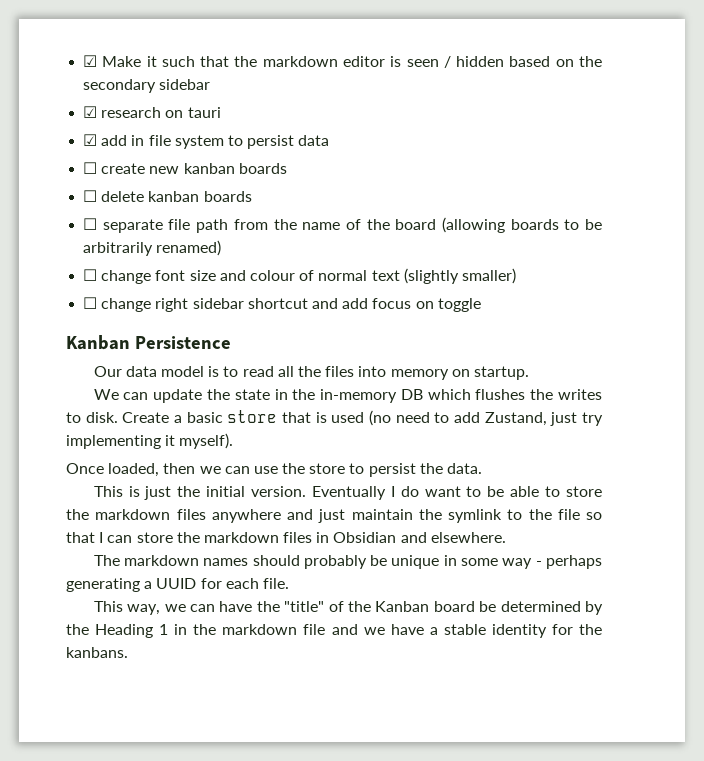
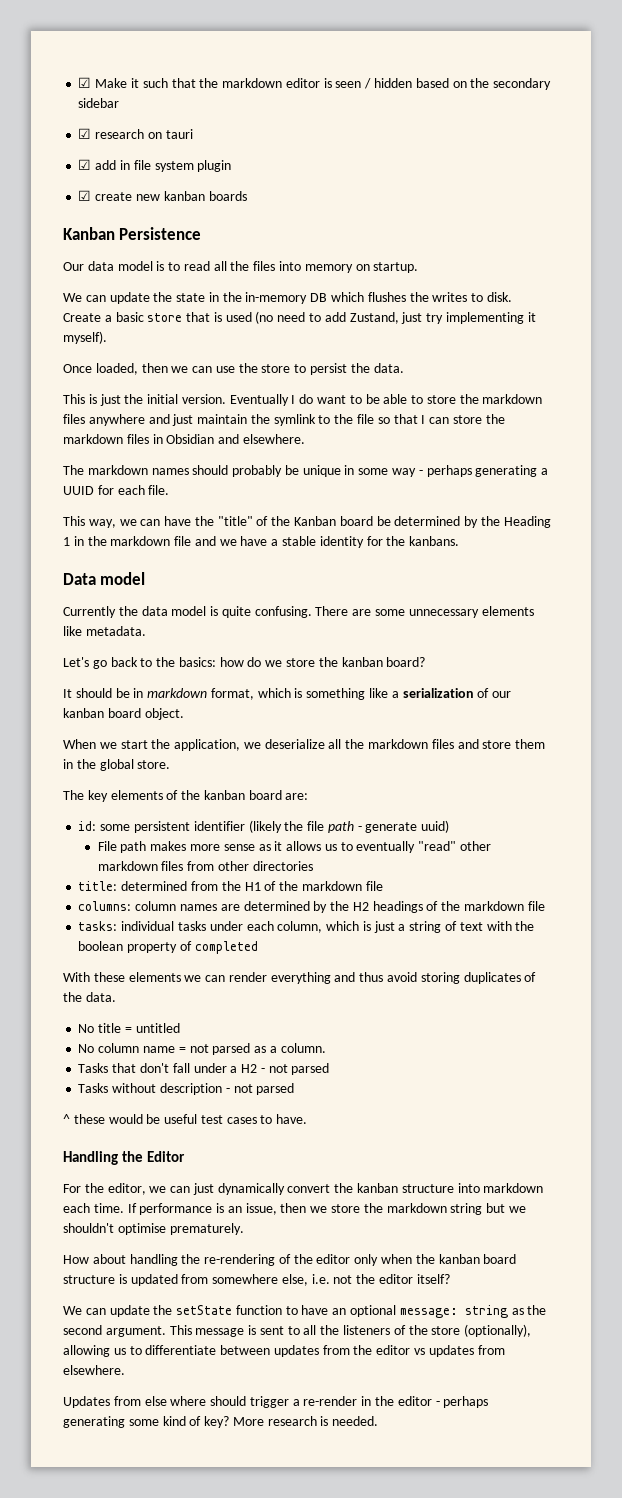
[227,135,330,149] [83,162,98,174] to persist data // ☐ -> [197,160,232,172] [78,190,92,201] plugin // ☑
[83,190,252,202] [83,217,602,233] [83,240,222,256] [83,268,516,284] [83,297,481,312] // ☐ delete kanban boards // ☐ separate file path from the name of the board (allowing boards to be arbitrarily renamed) // ☐ change font size and colour of normal text (slightly smaller) // ☐ change right sidebar shortcut and add focus on toggle -> (247, 196) none
(128, 652) none -> [63,572,146,585] [63,606,534,618] [63,626,146,636] [63,657,426,669] [63,688,512,700] [63,708,184,720] [63,739,546,751] [63,759,171,771] [63,790,309,802] [78,820,450,833] [97,841,492,853] [97,861,313,871] [78,881,383,891] [78,901,545,913] [78,921,535,933] [78,941,258,954] [63,972,537,984] [63,992,116,1002] [78,1023,180,1033] [78,1043,326,1055] [78,1063,330,1075] [78,1083,295,1095] [63,1114,308,1124] [63,1151,186,1165] [63,1183,544,1195] [63,1203,526,1215] [63,1223,244,1235] [63,1254,517,1266] [63,1274,450,1286] [63,1305,547,1318] [63,1324,532,1337] [63,1345,505,1357] [63,1365,125,1375] [63,1396,489,1408] [63,1416,379,1428] // Data model // Currently the data model is quite confusing. There are some unnecessary elements like metadata. // Let's go back to the basics: how do we store the kanban board? // It should be in markdown format, which is something like a serialization of our kanban board object. // When we start the application, we deserialize all the markdown files and store them in the global store. // The key elements of the kanban board are: // id: some persistent identifier (likely the file path - generate uuid) // File path makes more sense as it allows us to eventually "read" other markdown files from other directories // title: determined from the H1 of the markdown file // columns: column names are determined by the H2 headings of the markdown file // tasks: individual tasks under each column, which is just a string of text with the boolean property of completed // With these elements we can render everything and thus avoid storing duplicates of the data. // No title = untitled // No column name = not parsed as a column. // Tasks that don't fall under a H2 - not parsed // Tasks without description - not parsed // ^ these would be useful test cases to have. // Handling the Editor // For the editor, we can just dynamically convert the kanban structure into markdown each time. If performance is an issue, then we store the markdown string but we shouldn't optimise prematurely. // How about handling the re-rendering of the editor only when the kanban board structure is updated from somewhere else, i.e. not the editor itself? // We can update the setState function to have an optional message: string as the second argument. This message is sent to all the listeners of the store (optionally), allowing us to differentiate between updates from the editor vs updates from elsewhere. // Updates from else where should trigger a re-render in the editor - perhaps generating some kind of key? More research is needed.

